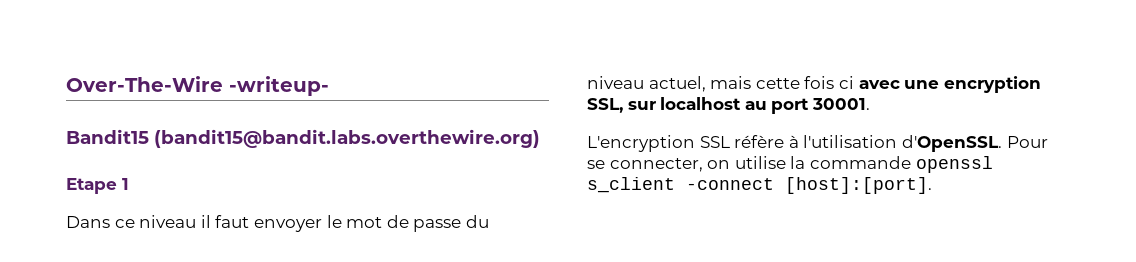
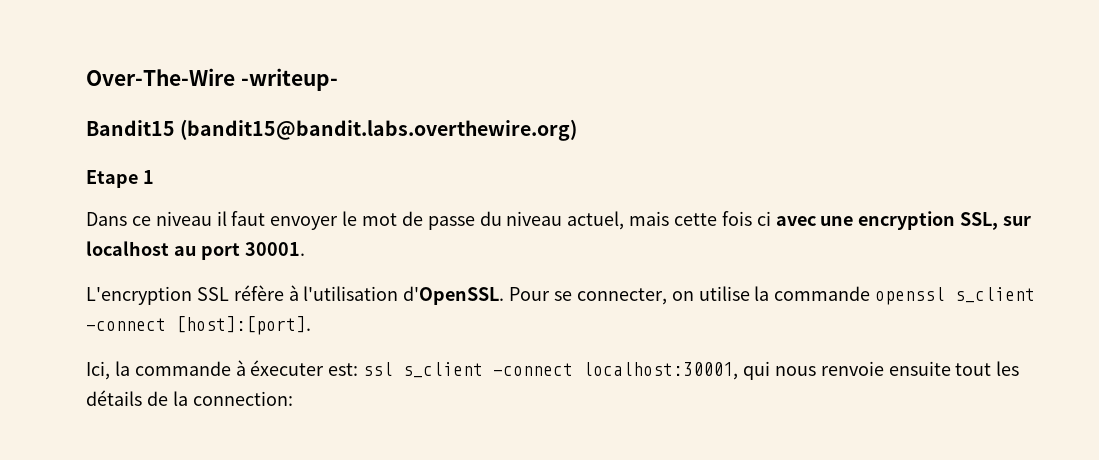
(932, 185) none -> [86,360,1020,380] [86,390,293,406] // Ici, la commande à éxecuter est: ssl s_client -connect localhost:30001, qui nous renvoie ensuite tout les détails de la connection:

